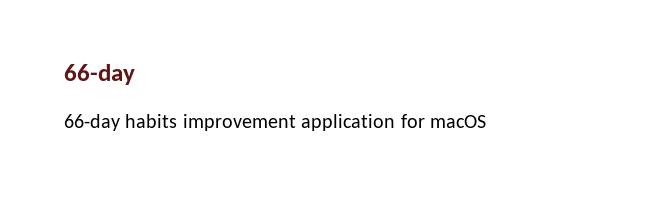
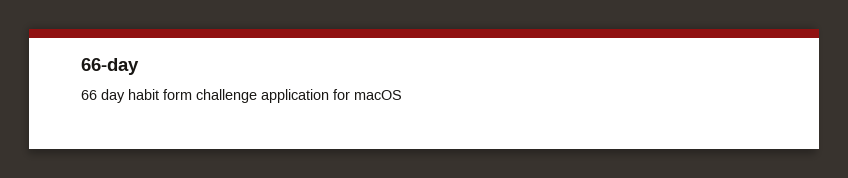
[64,114,296,131] 66-day habits improvement -> [81,89,257,103] 66 day habit form challenge

